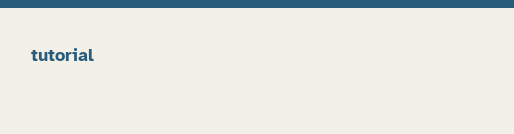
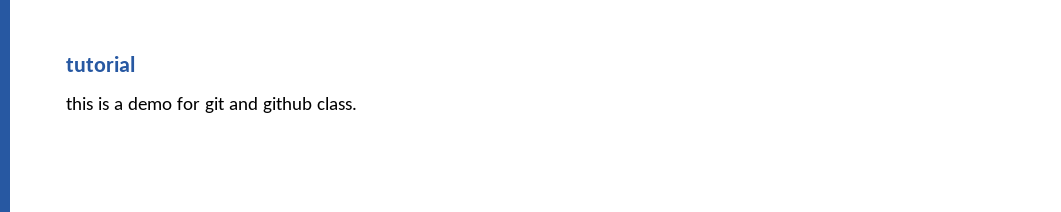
(94, 54) none -> [66,97,357,113] // this is a demo for git and github class.

